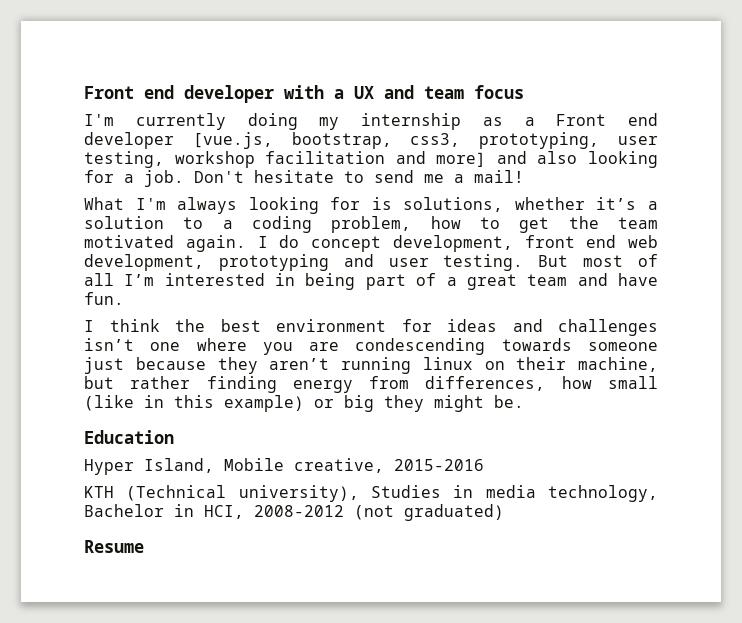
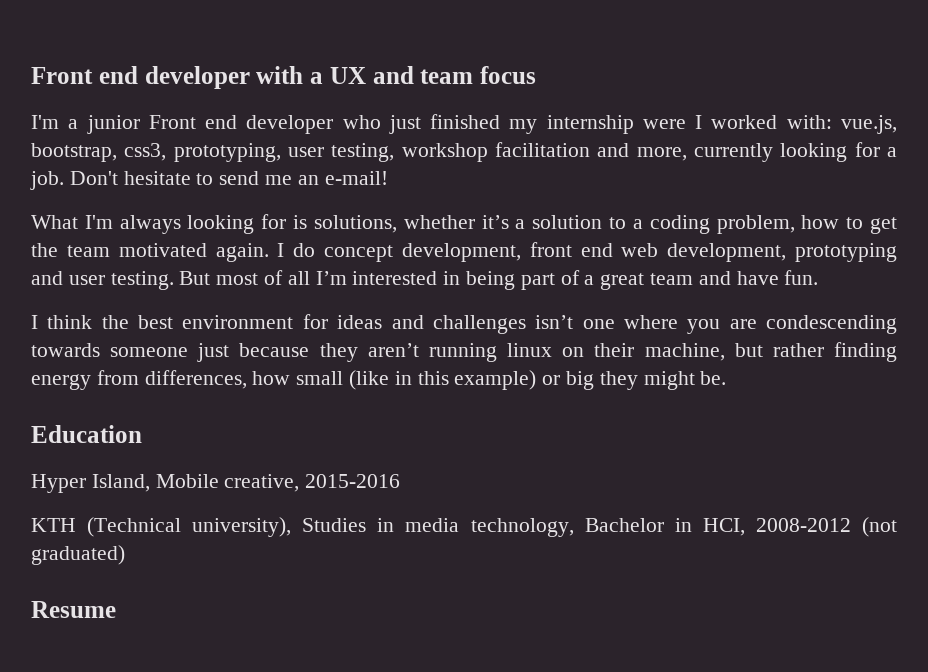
[135,113,658,130] [84,132,273,149] currently doing my internship as a Front end developer [vue.js, -> [68,114,897,134] a junior Front end developer who just finished my internship were I worked with: vue.js,
[436,151,578,167] more] and also -> [636,143,773,162] more, currently
[454,170,524,183] a mail! -> [297,171,388,185] an e-mail!

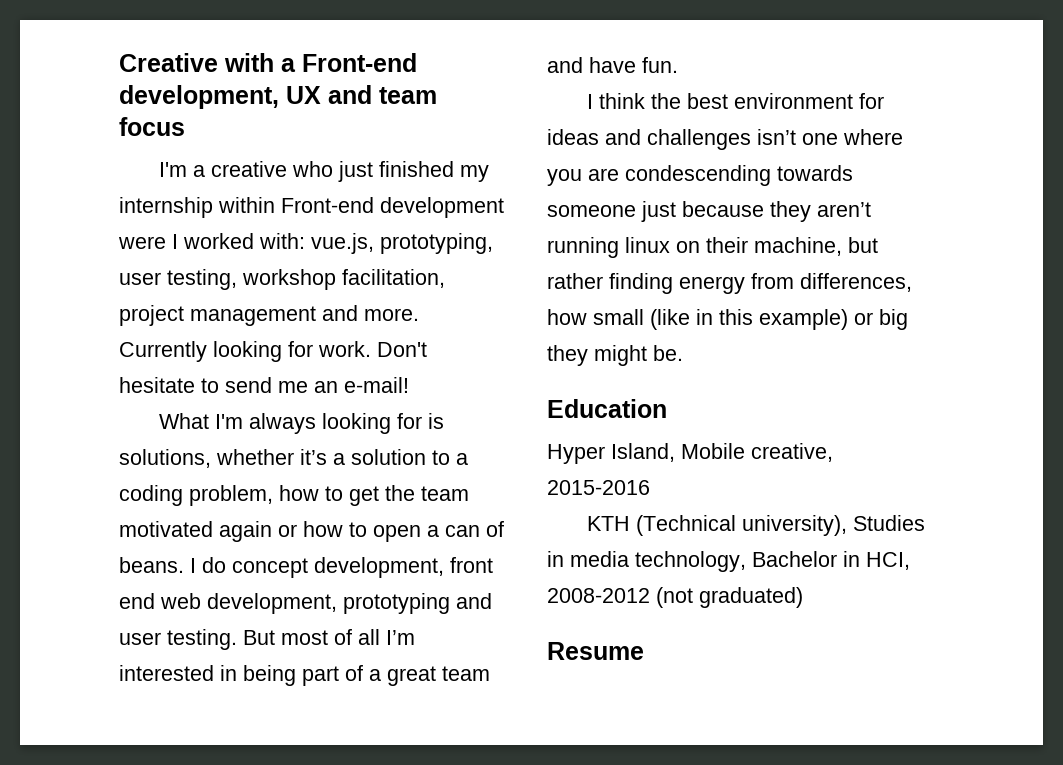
[31,66,323,89] Front end developer with a -> [119,53,417,72] [119,85,279,109] Creative with a Front-end development,
[86,115,334,134] junior Front end developer -> [210,161,287,177] creative
(634, 124) none -> [218,197,504,218] within Front-end development
[31,143,167,162] bootstrap, css3, -> (374, 243) none
[494,142,898,162] [30,171,64,190] facilitation and more, currently looking for a job. -> [342,269,445,288] [119,305,419,326] [119,341,371,362] facilitation, project management and more. Currently looking for work.
[215,243,269,262] again. -> [219,521,504,542] [119,557,184,573] again or how to open a can of beans.

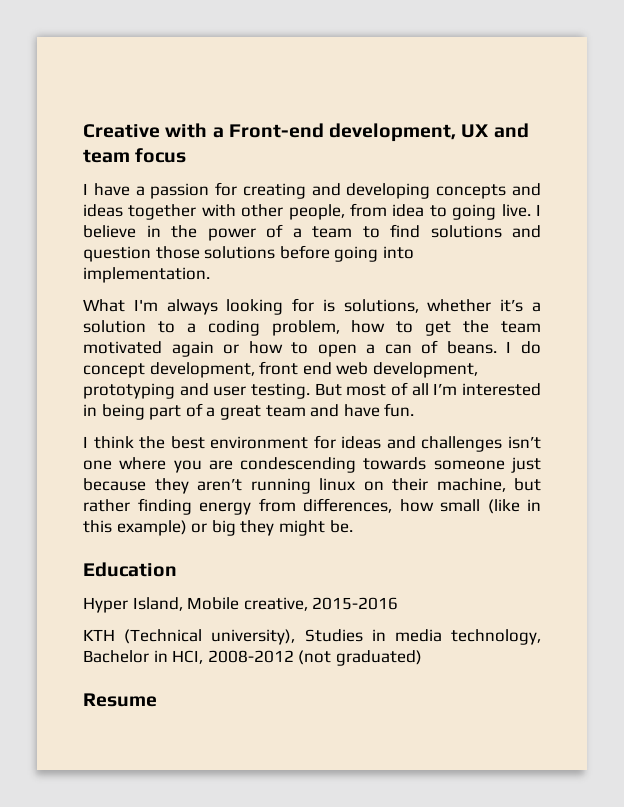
[158,161,489,182] [119,197,504,218] [118,233,493,254] [119,269,445,290] [119,305,419,326] [119,341,427,362] [119,377,409,393] I'm a creative who just finished my internship within Front-end development were I worked with: vue.js, prototyping, user testing, workshop facilitation, project management and more. Currently looking for work. Don't hesitate to send me an e-mail! -> [83,182,541,199] [83,203,541,220] [83,224,541,241] [83,245,414,262] [83,267,210,283] I have a passion for creating and developing concepts and ideas together with other people, from idea to going live. I believe in the power of a team to find solutions and question those solutions before going into implementation.

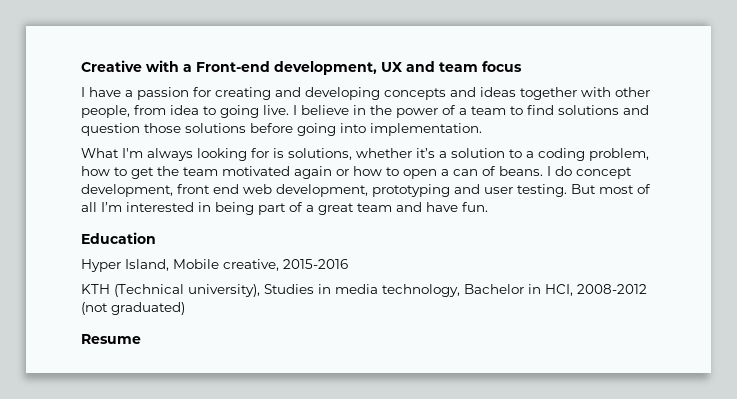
[83,435,541,452] [83,457,541,473] [83,478,541,494] [83,498,541,515] [83,520,353,536] // I think the best environment for ideas and challenges isn’t one where you are condescending towards someone just because they aren’t running linux on their machine, but rather finding energy from differences, how small (like in this example) or big they might be. -> (488, 207) none

